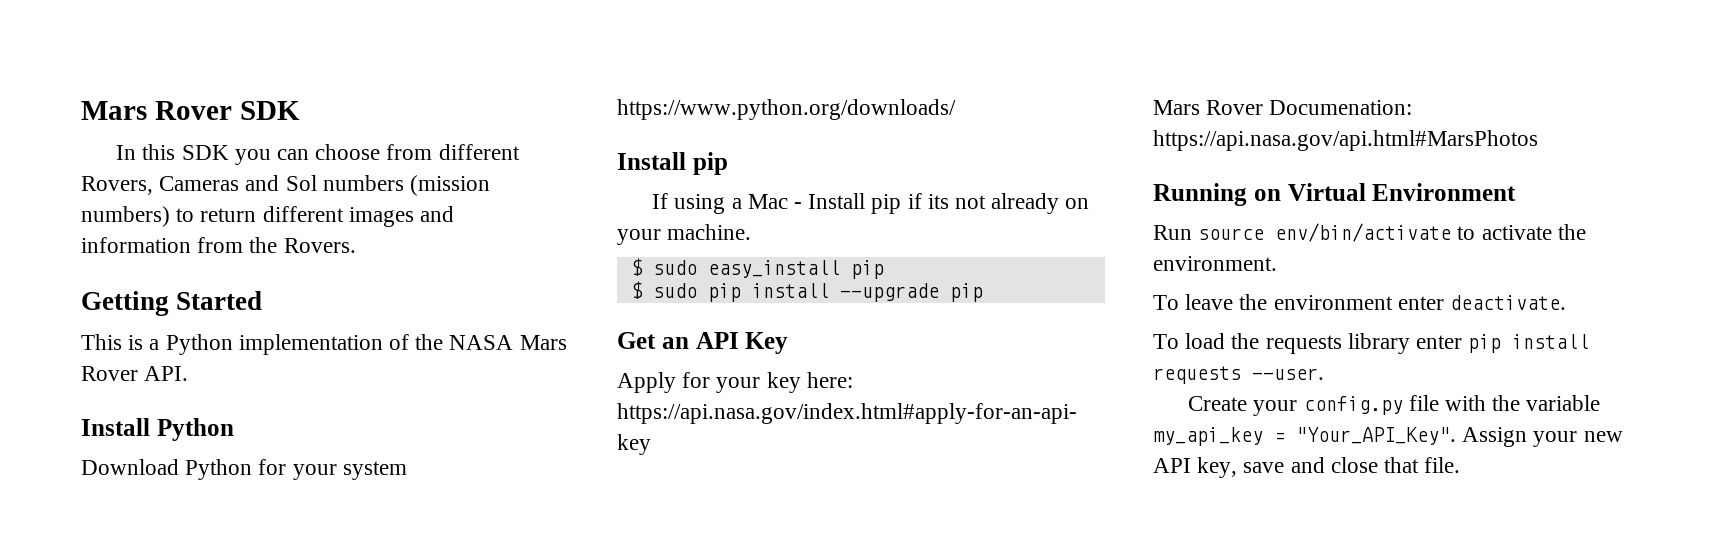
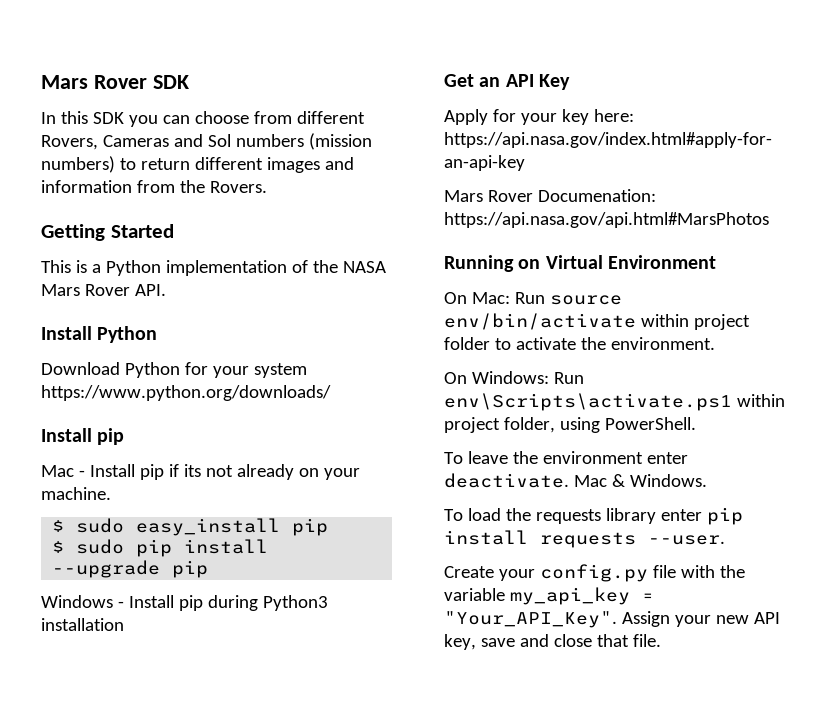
[652,193,742,214] If using a -> (125, 436) none
(983, 292) none -> [41,595,328,611] [41,618,124,631] // Windows - Install pip during Python3 installation
(1517, 192) none -> [444,292,510,304] On Mac:
(1452, 232) none -> [640,314,750,330] [444,337,490,350] within project folder
(1277, 263) none -> [444,371,584,384] [444,393,785,411] [444,417,696,433] // On Windows: Run env\Scripts\activate.ps1 within project folder, using PowerShell.
(1567, 302) none -> [573,474,707,487] Mac & Windows.

